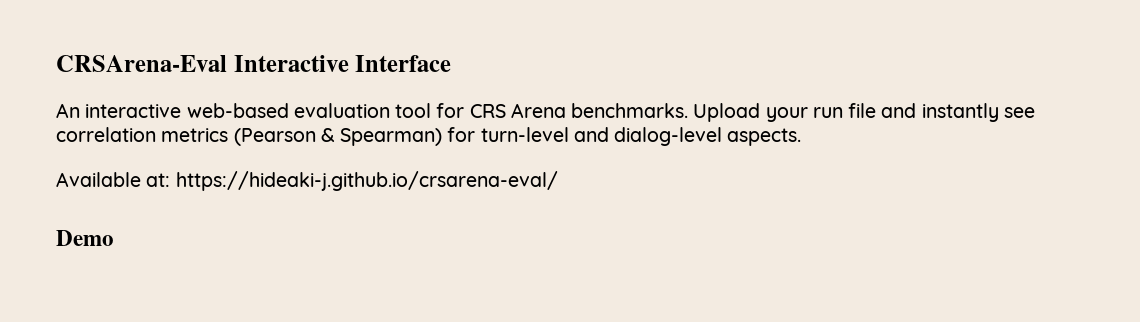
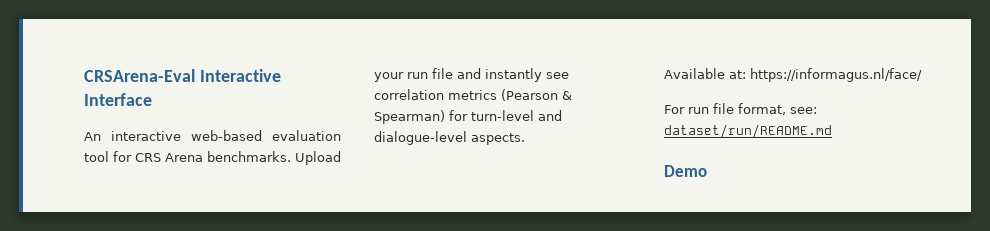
[614,127,723,146] dialog-level -> [374,131,467,145] dialogue-level
[175,171,558,191] https://hideaki-j.github.io/crsarena-eval/ -> [750,68,922,82] [664,103,817,115] [664,124,832,138] https://informagus.nl/face/ // For run file format, see: dataset/run/README.md

